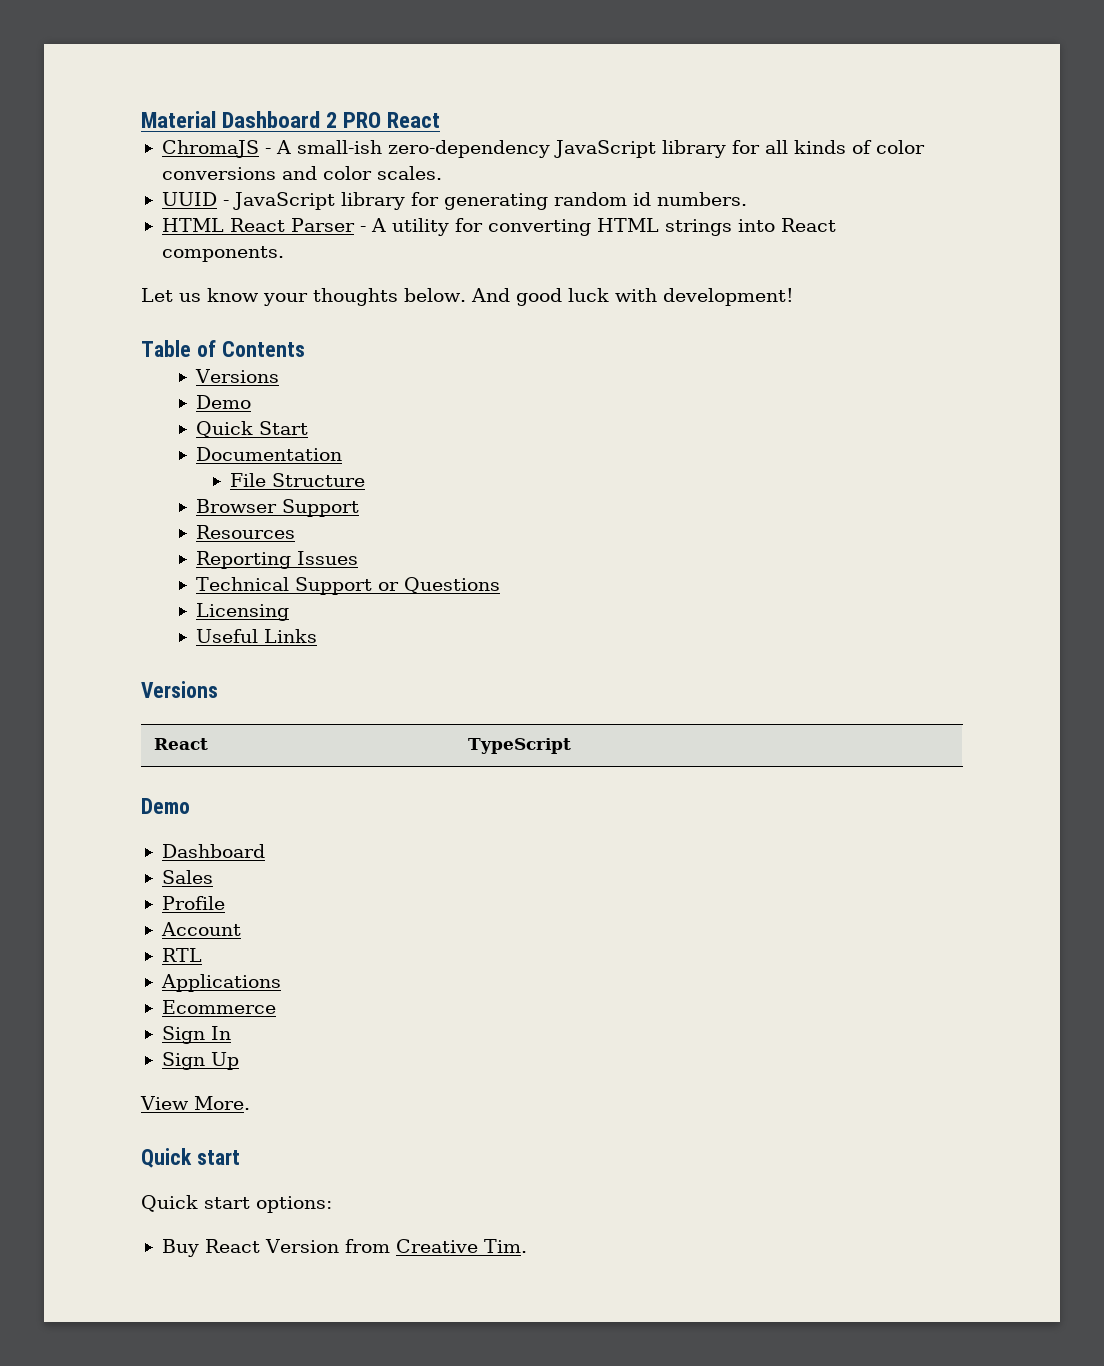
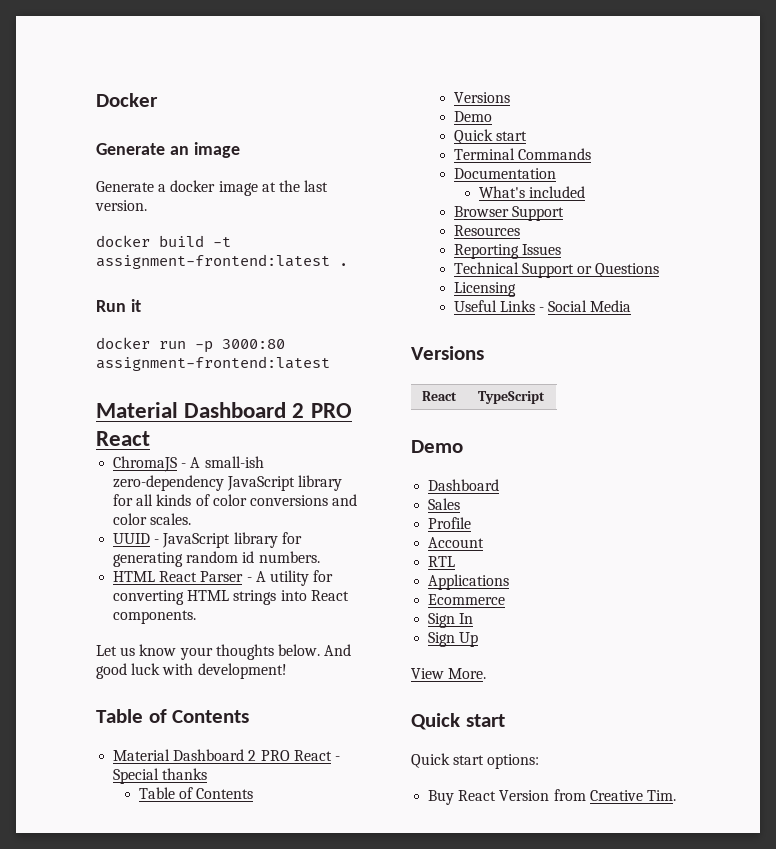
(141, 119) none -> [96,93,158,107] [96,142,240,158] [96,180,329,196] [95,200,147,211] [96,235,231,247] [96,254,348,269] [96,299,141,312] [96,337,285,353] [96,356,330,371] Docker // Generate an image // Generate a docker image at the last version. // docker build -t assignment-frontend:latest . // Run it // docker run -p 3000:80 assignment-frontend:latest //
(305, 349) none -> [113,749,340,761] [113,768,208,784] [138,787,253,799] // Material Dashboard 2 PRO React - Special thanks // Table of Contents
[258,421,308,435] Start -> [495,131,527,141] [453,148,591,160] start // Terminal Commands
[230,473,366,487] File Structure -> [479,186,586,198] What's included
(317, 636) none -> [538,300,632,312] - Social Media

